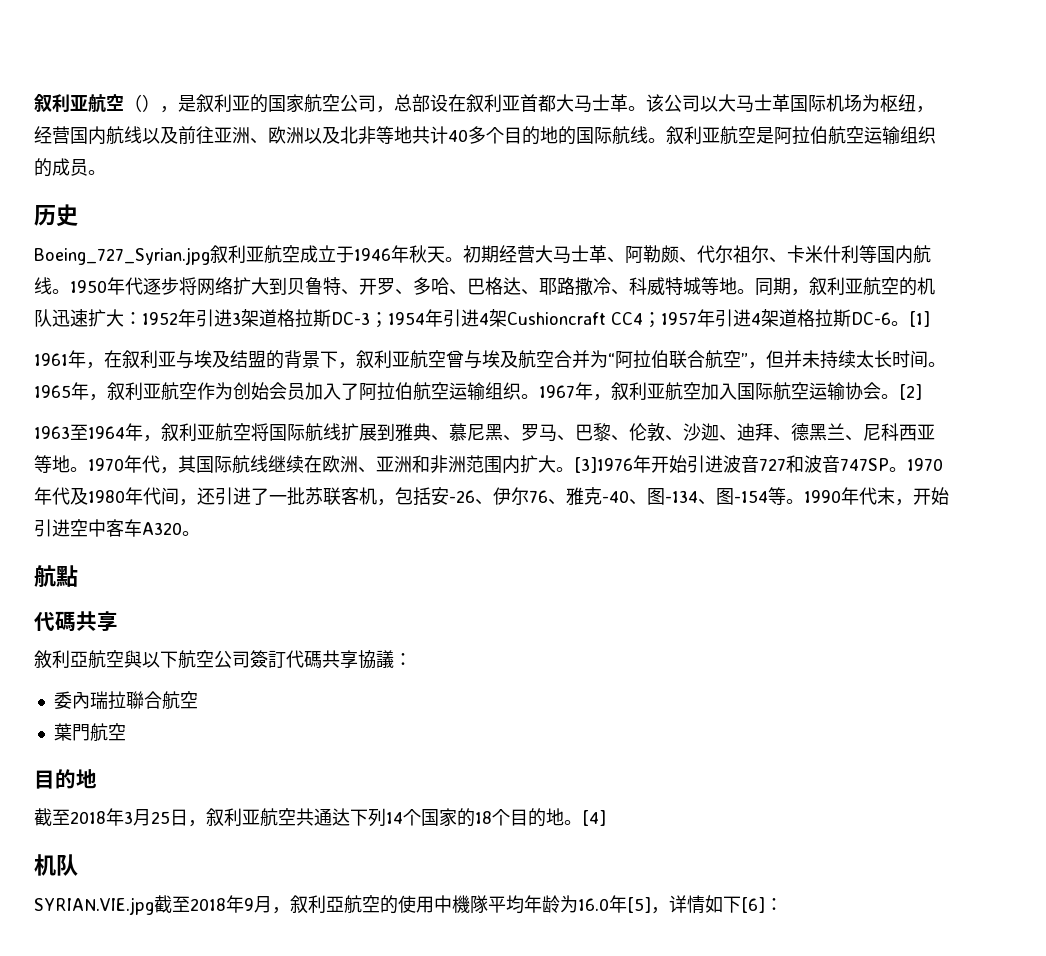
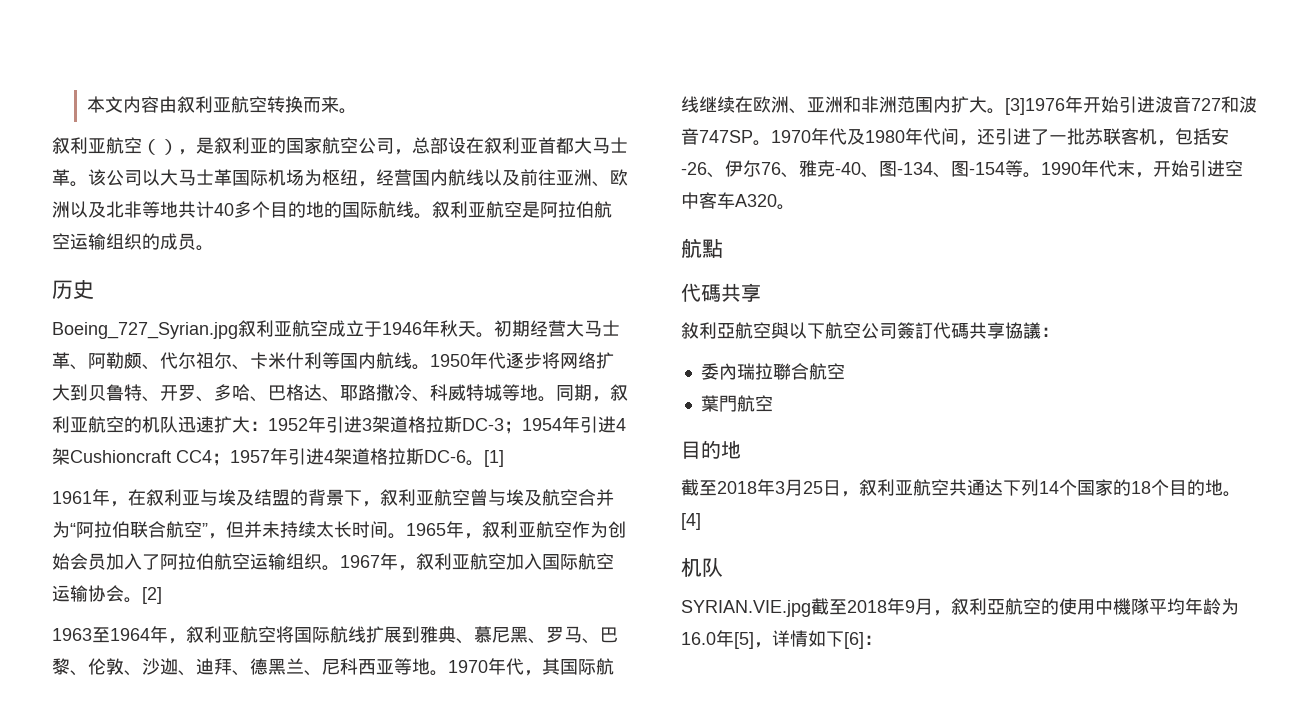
(34, 102) none -> [86,96,357,114] 本文内容由叙利亚航空转换而来。 //

